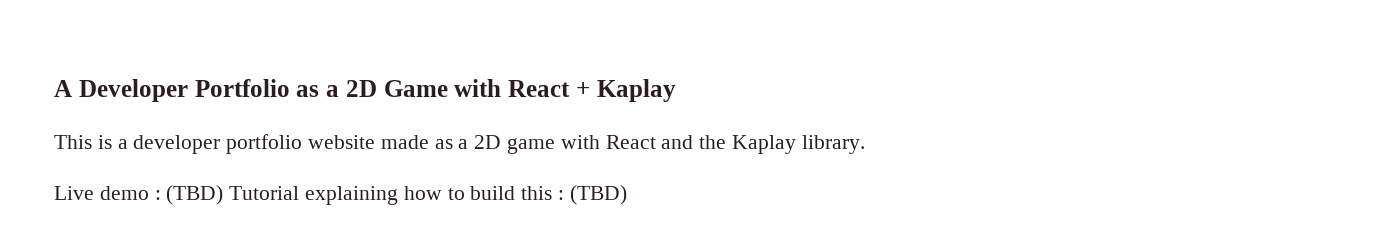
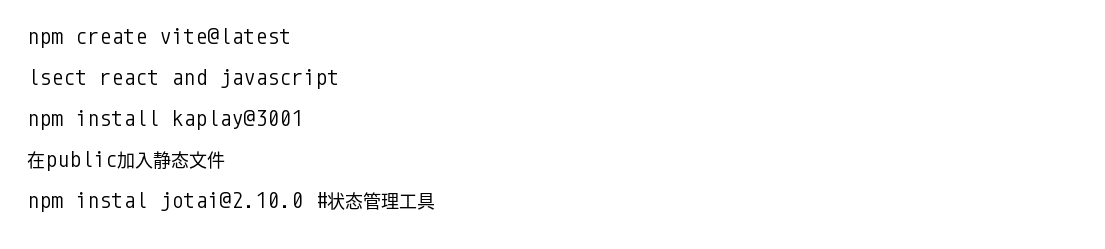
[54,79,676,102] [54,134,865,154] [54,185,627,205] A Developer Portfolio as a 2D Game with React + Kaplay // This is a developer portfolio website made as a 2D game with React and the Kaplay library. // Live demo : (TBD) Tutorial explaining how to build this : (TBD) -> [27,28,291,48] [27,69,339,89] [27,110,303,130] [27,151,225,171] [27,192,435,212] npm create vite@latest // lsect react and javascript // npm install kaplay@3001 // 在public加入静态文件 // npm instal jotai@2.10.0 #状态管理工具

